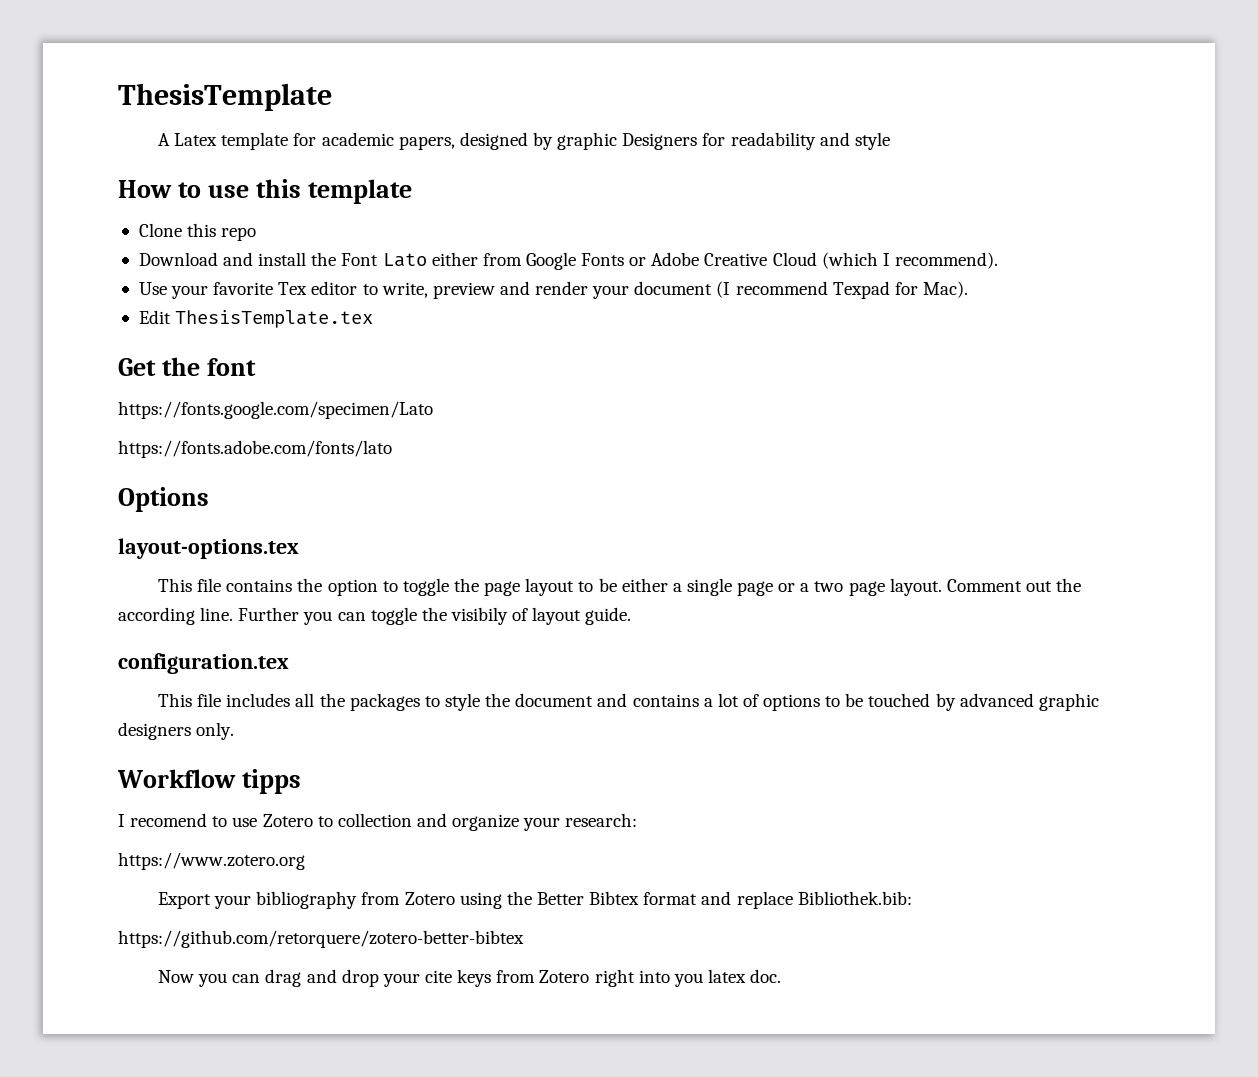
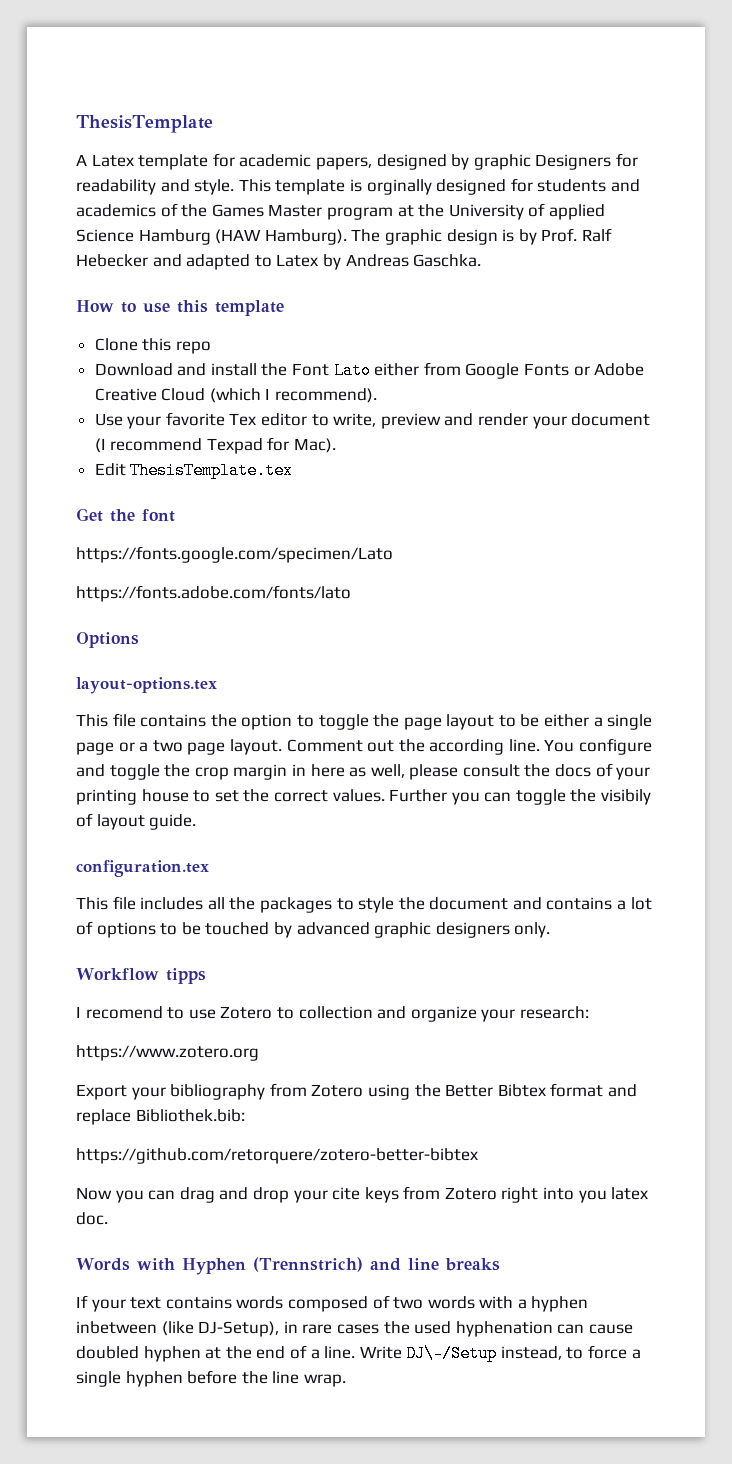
[854,132,890,150] style -> [194,178,640,195] [76,203,605,220] [76,228,612,245] [76,254,482,270] style. This template is orginally designed for students and academics of the Games Master program at the University of applied Science Hamburg (HAW Hamburg). The graphic design is by Prof. Ralf Hebecker and adapted to Latex by Andreas Gaschka.
(234, 614) none -> [544,738,653,755] [76,763,651,780] [76,789,385,805] You configure and toggle the crop margin in here as well, please consult the docs of your printing house to set the correct values.
(782, 976) none -> [76,1257,500,1275] [76,1295,589,1312] [76,1321,633,1337] [76,1345,641,1362] [76,1370,346,1387] // Words with Hyphen (Trennstrich) and line breaks // If your text contains words composed of two words with a hyphen inbetween (like DJ-Setup), in rare cases the used hyphenation can cause doubled hyphen at the end of a line. Write DJ\-/Setup instead, to force a single hyphen before the line wrap.

